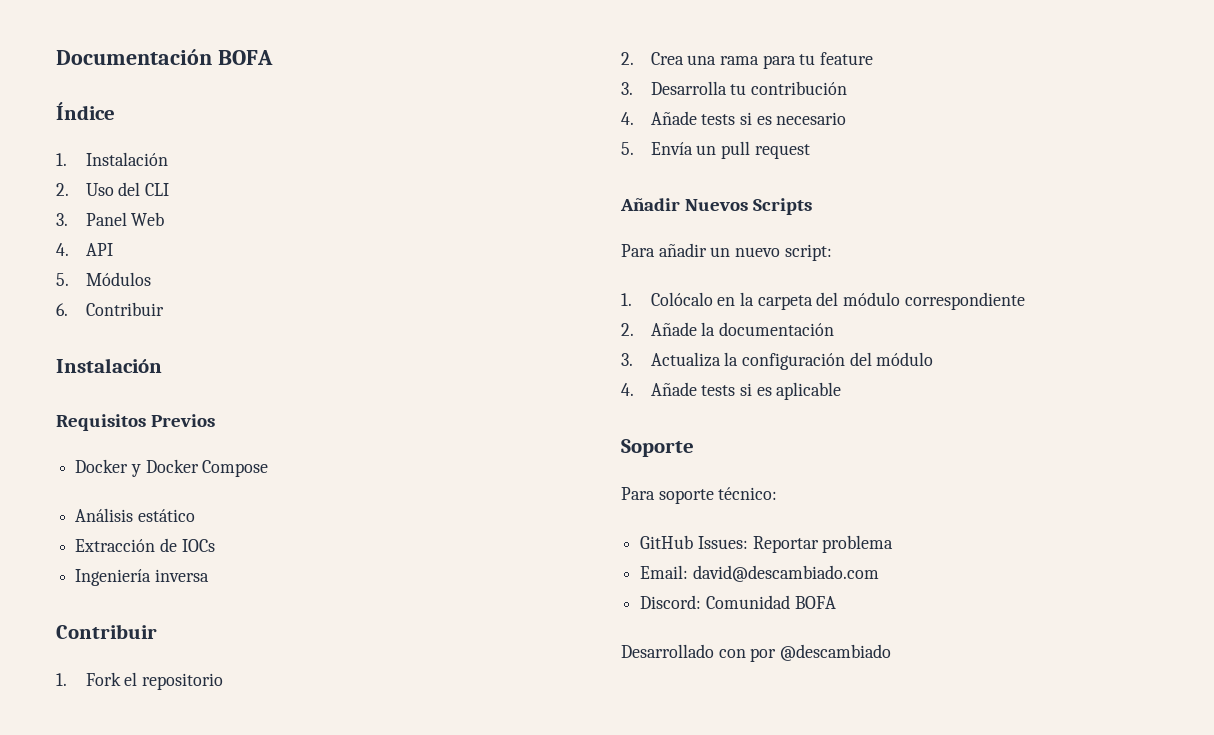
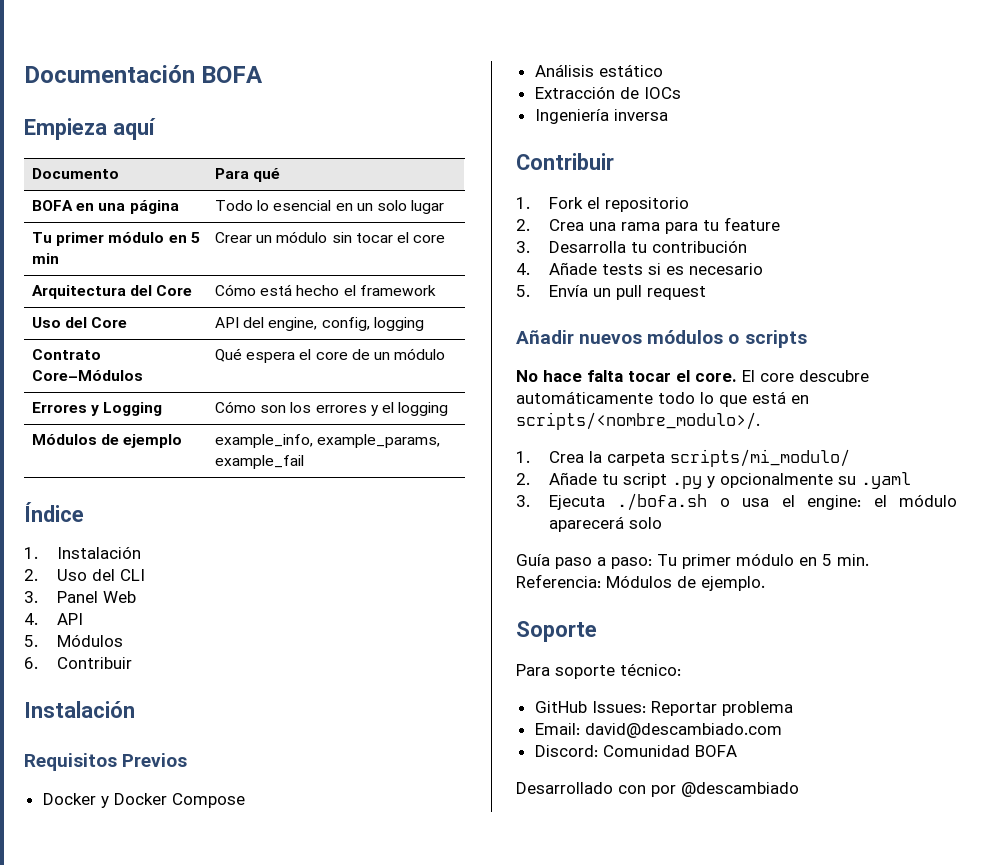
(273, 57) none -> [24,118,156,140] [32,168,120,179] [215,168,281,182] [32,200,179,214] [215,200,445,214] [32,232,200,246] [32,253,60,264] [215,231,446,243] [32,285,193,299] [215,284,436,296] [32,317,128,328] [215,317,424,331] [32,349,102,360] [32,370,144,381] [215,348,446,363] [32,402,163,416] [215,401,449,416] [32,434,183,448] [215,434,441,448] [215,455,305,469] // Empieza aquí // Documento | Para qué // BOFA en una página | Todo lo esencial en un solo lugar // Tu primer módulo en 5 min | Crear un módulo sin tocar el core // Arquitectura del Core | Cómo está hecho el framework // Uso del Core | API del engine, config, logging // Contrato Core–Módulos | Qué espera el core de un módulo // Errores y Logging | Cómo son los errores y el logging // Módulos de ejemplo | example_info, example_params, example_fail
[685,198,813,215] [621,243,832,261] [621,292,1025,310] [621,322,835,336] [621,352,934,370] [621,382,842,400] Nuevos Scripts // Para añadir un nuevo script: // 1. Colócalo en la carpeta del módulo correspondiente // 2. Añade la documentación // 3. Actualiza la configuración del módulo // 4. Añade tests si es aplicable -> [579,330,807,348] [516,370,869,382] [516,391,809,407] [516,412,760,430] [516,449,850,467] [516,472,911,489] [516,493,957,511] [548,516,662,532] [516,553,869,569] [516,574,765,591] nuevos módulos o scripts // No hace falta tocar el core. El core descubre automáticamente todo lo que está en scripts/<nombre_modulo>/. // 1. Crea la carpeta scripts/mi_modulo/ // 2. Añade tu script .py y opcionalmente su .yaml // 3. Ejecuta ./bofa.sh o usa el engine: el módulo aparecerá solo // Guía paso a paso: Tu primer módulo en 5 min. Referencia: Módulos de ejemplo.

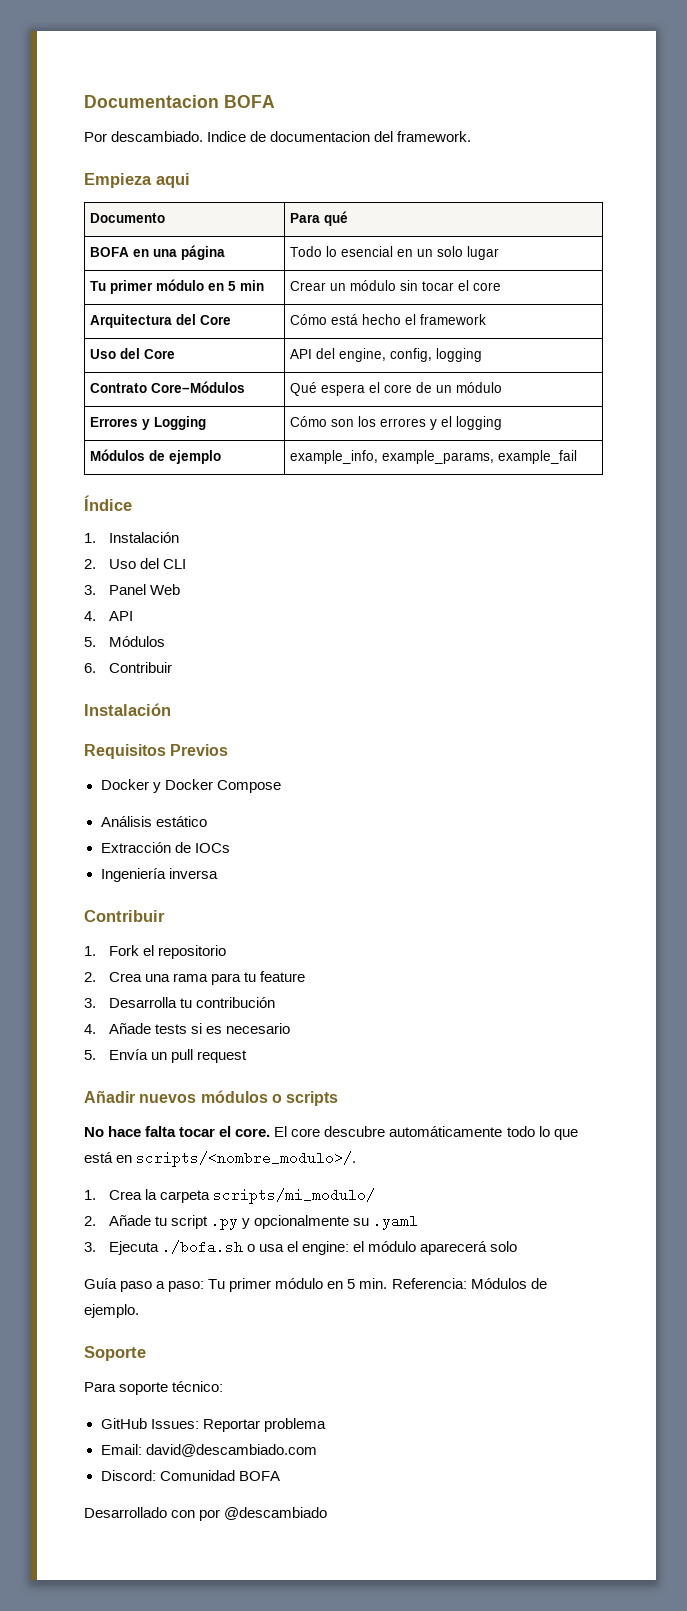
[24,65,264,83] Documentación BOFA -> [84,95,275,108] [84,131,472,142] Documentacion BOFA // Por descambiado. Indice de documentacion del framework.
[112,118,156,140] aquí -> [156,173,190,188] aqui

